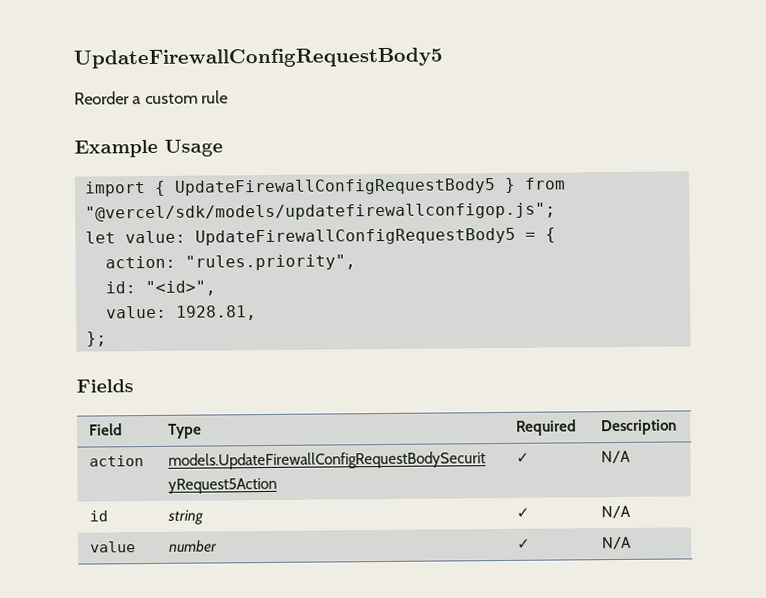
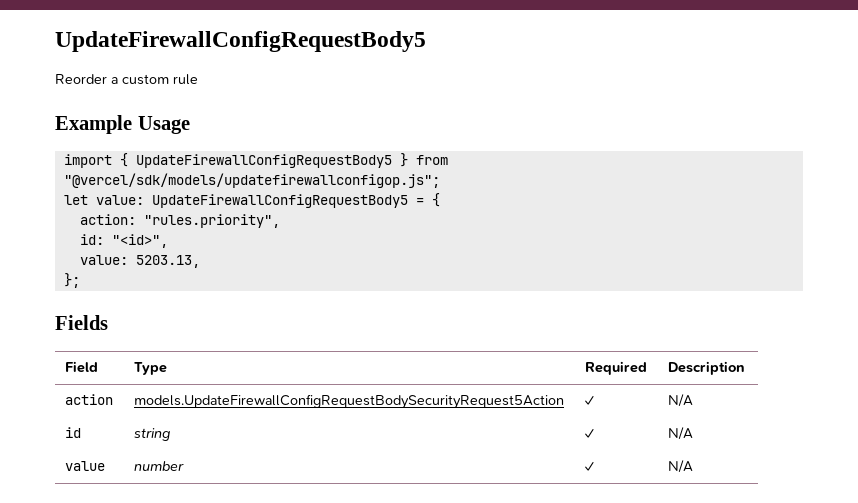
[175,305,257,321] 1928.81, -> [135,255,200,268] 5203.13,

